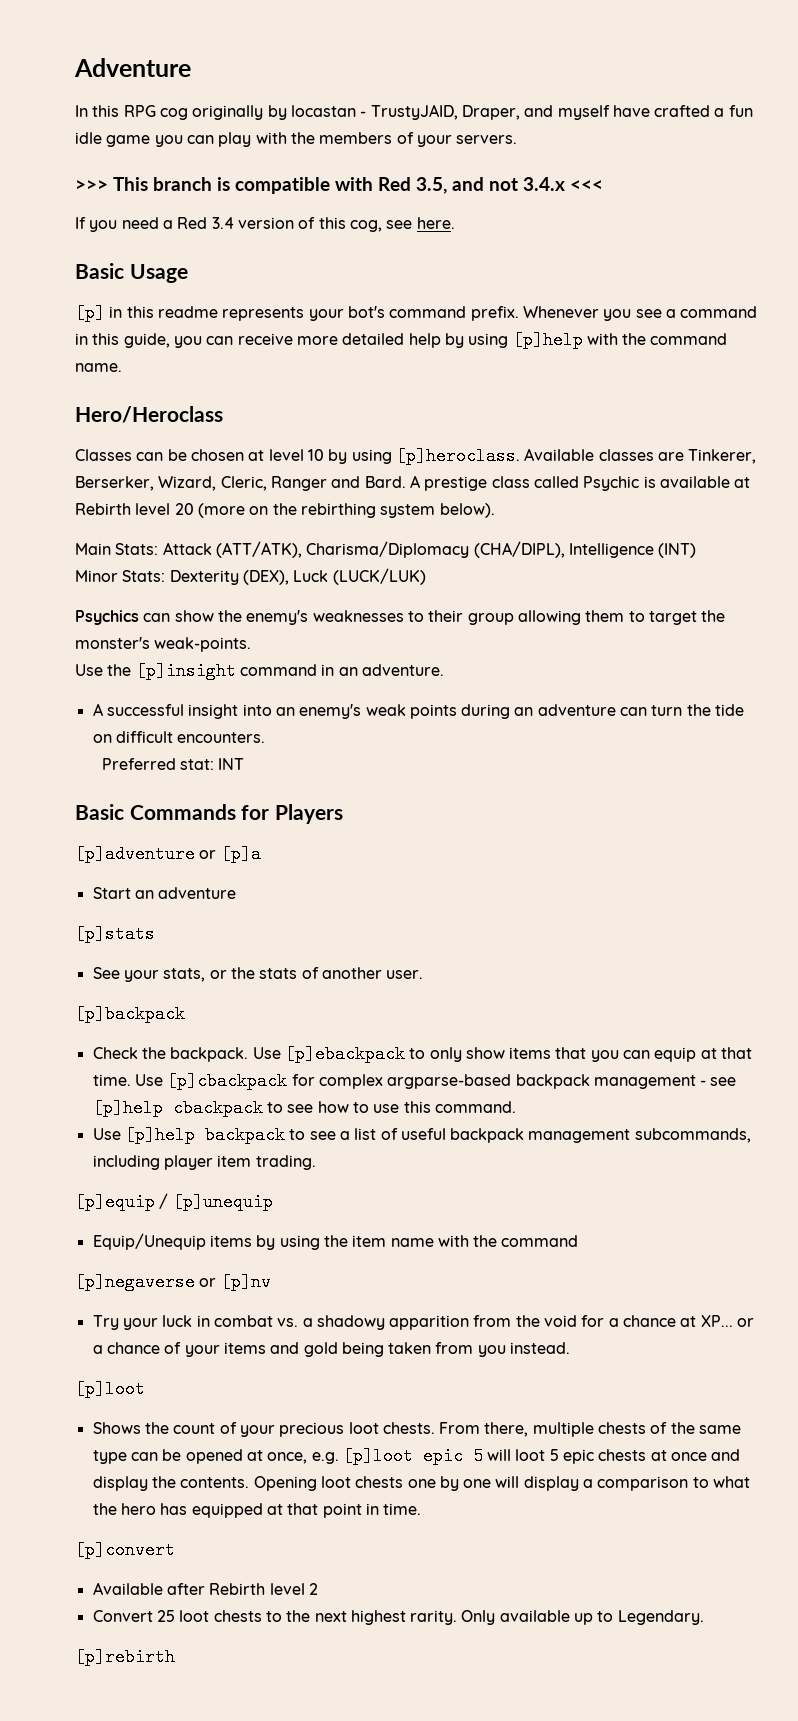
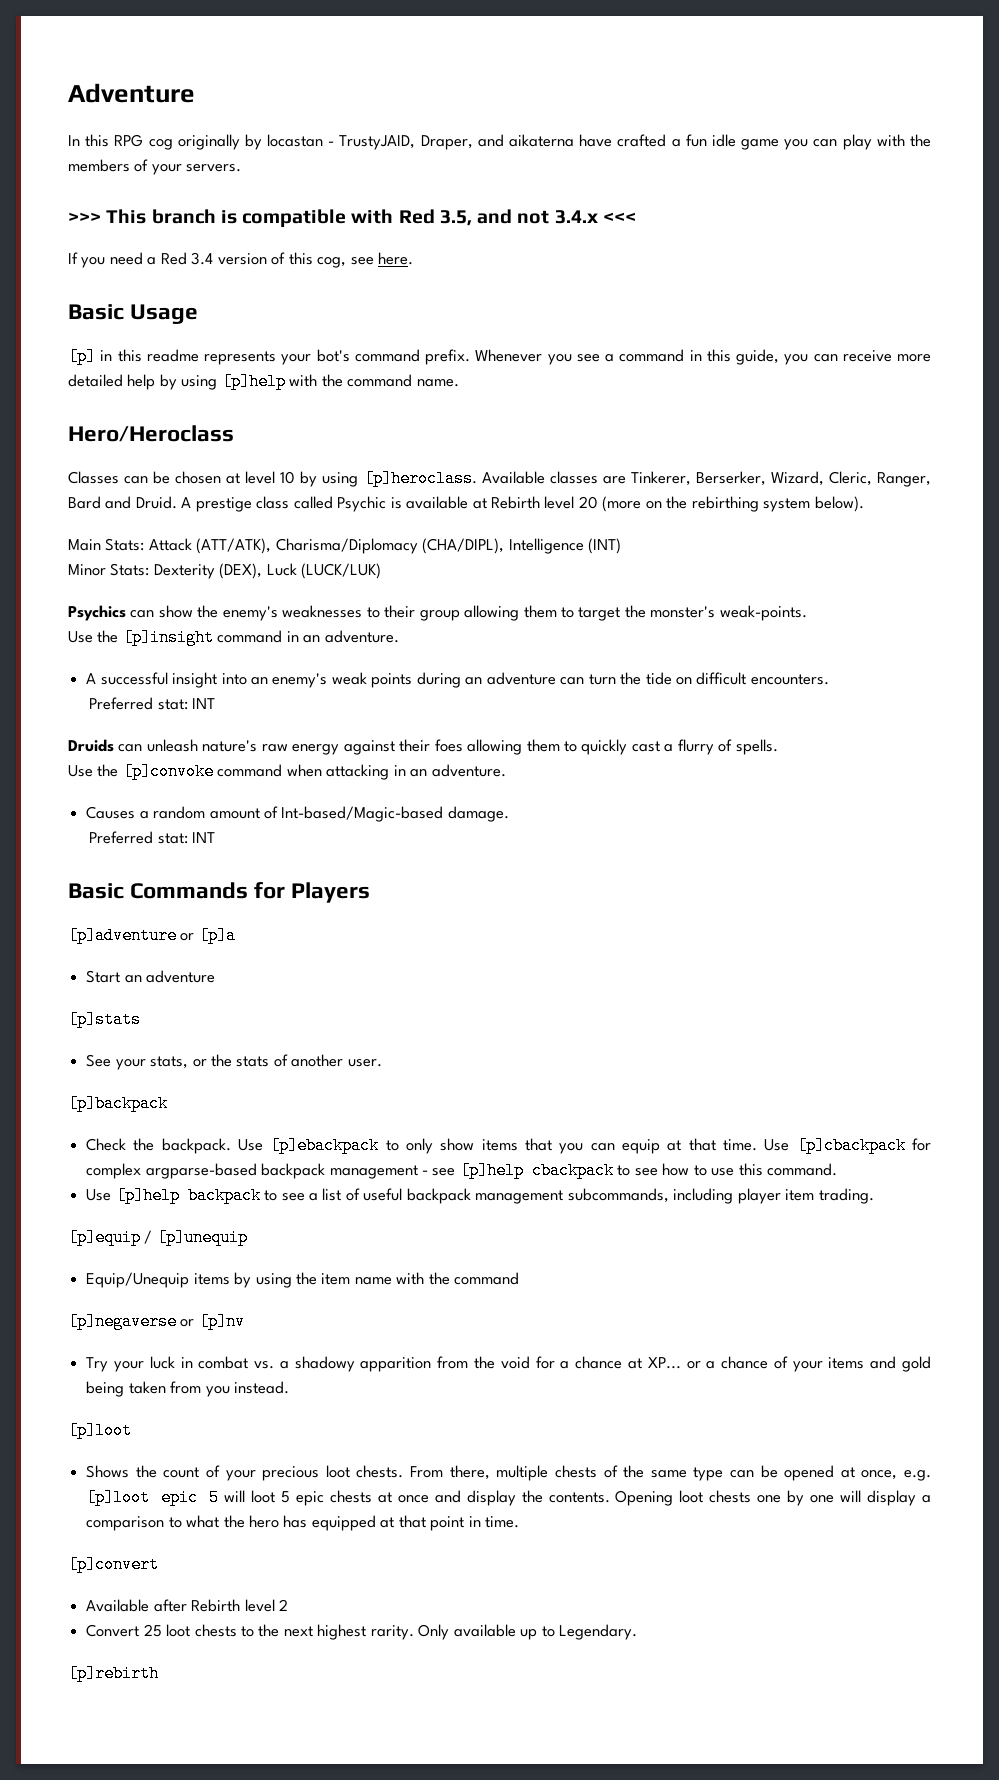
[557,105,610,120] myself -> [509,134,574,147] aikaterna
[270,476,406,491] Ranger and Bard. -> [876,472,931,487] [68,496,177,509] Ranger, Bard and Druid.
(245, 764) none -> [68,739,778,755] [68,763,506,780] [86,806,509,822] [89,831,216,844] // Druids can unleash nature's raw energy against their foes allowing them to quickly cast a flurry of spells. // Use the [p]convoke command when attacking in an adventure. // Causes a random amount of Int-based/Magic-based damage. // Preferred stat: INT

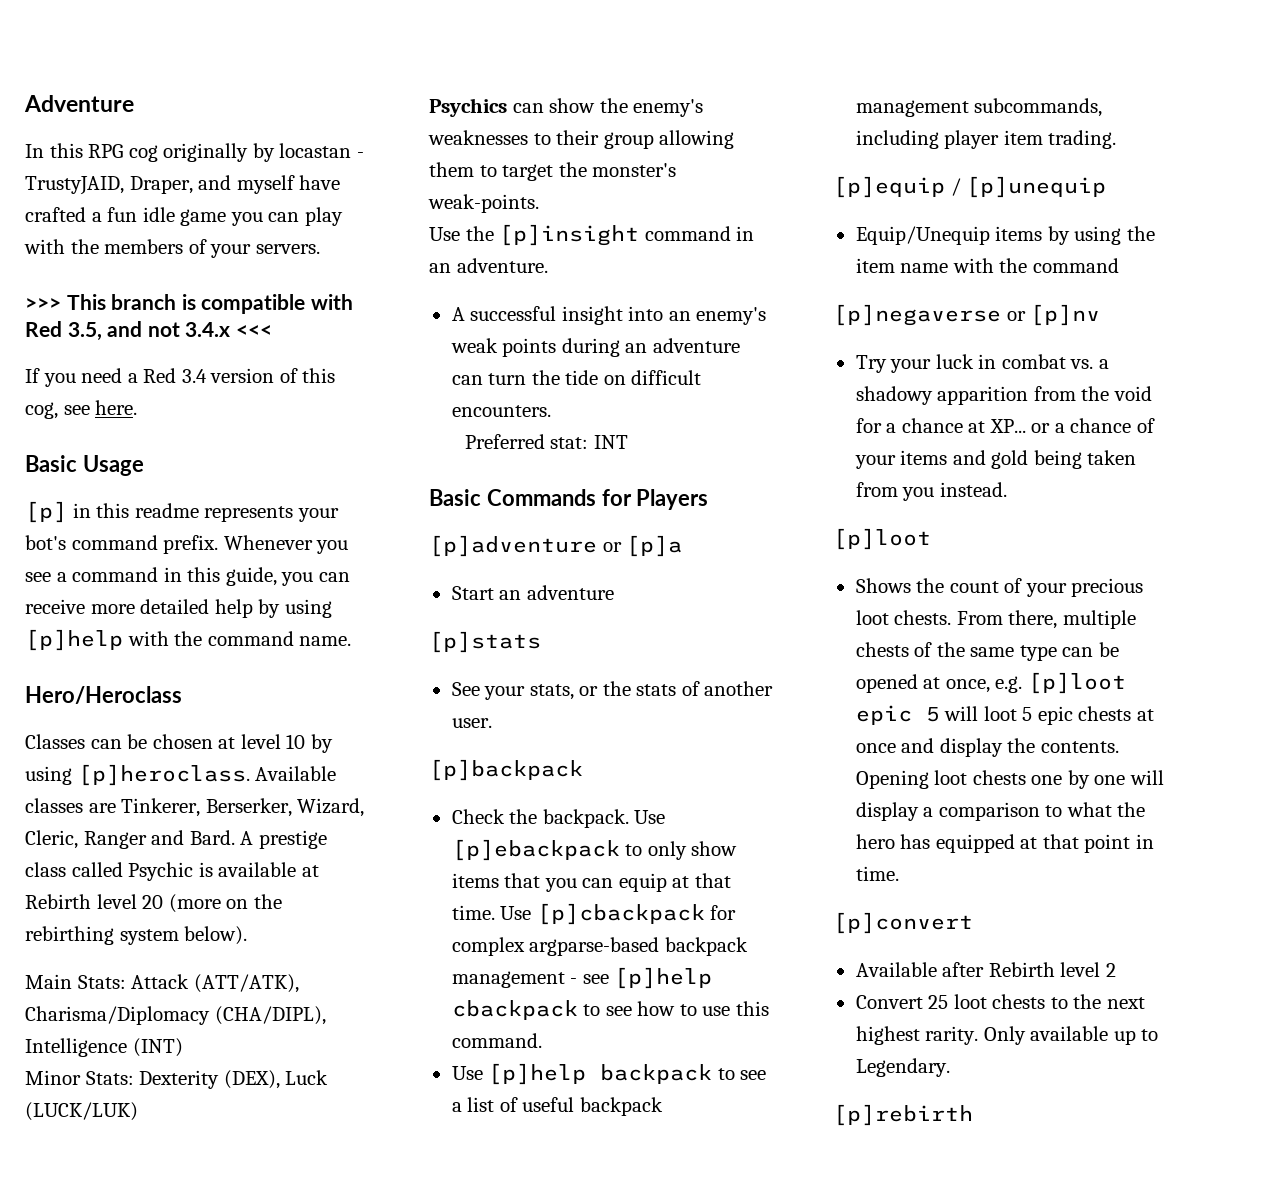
[509,134,574,147] aikaterna -> [236,175,295,194] myself
[876,472,931,487] [68,496,177,509] Ranger, Bard and Druid. -> [83,830,235,849] Ranger and Bard.
[68,739,778,755] [68,763,506,780] [86,806,509,822] [89,831,216,844] // Druids can unleash nature's raw energy against their foes allowing them to quickly cast a flurry of spells. // Use the [p]convoke command when attacking in an adventure. // Causes a random amount of Int-based/Magic-based damage. // Preferred stat: INT -> (628, 442) none

